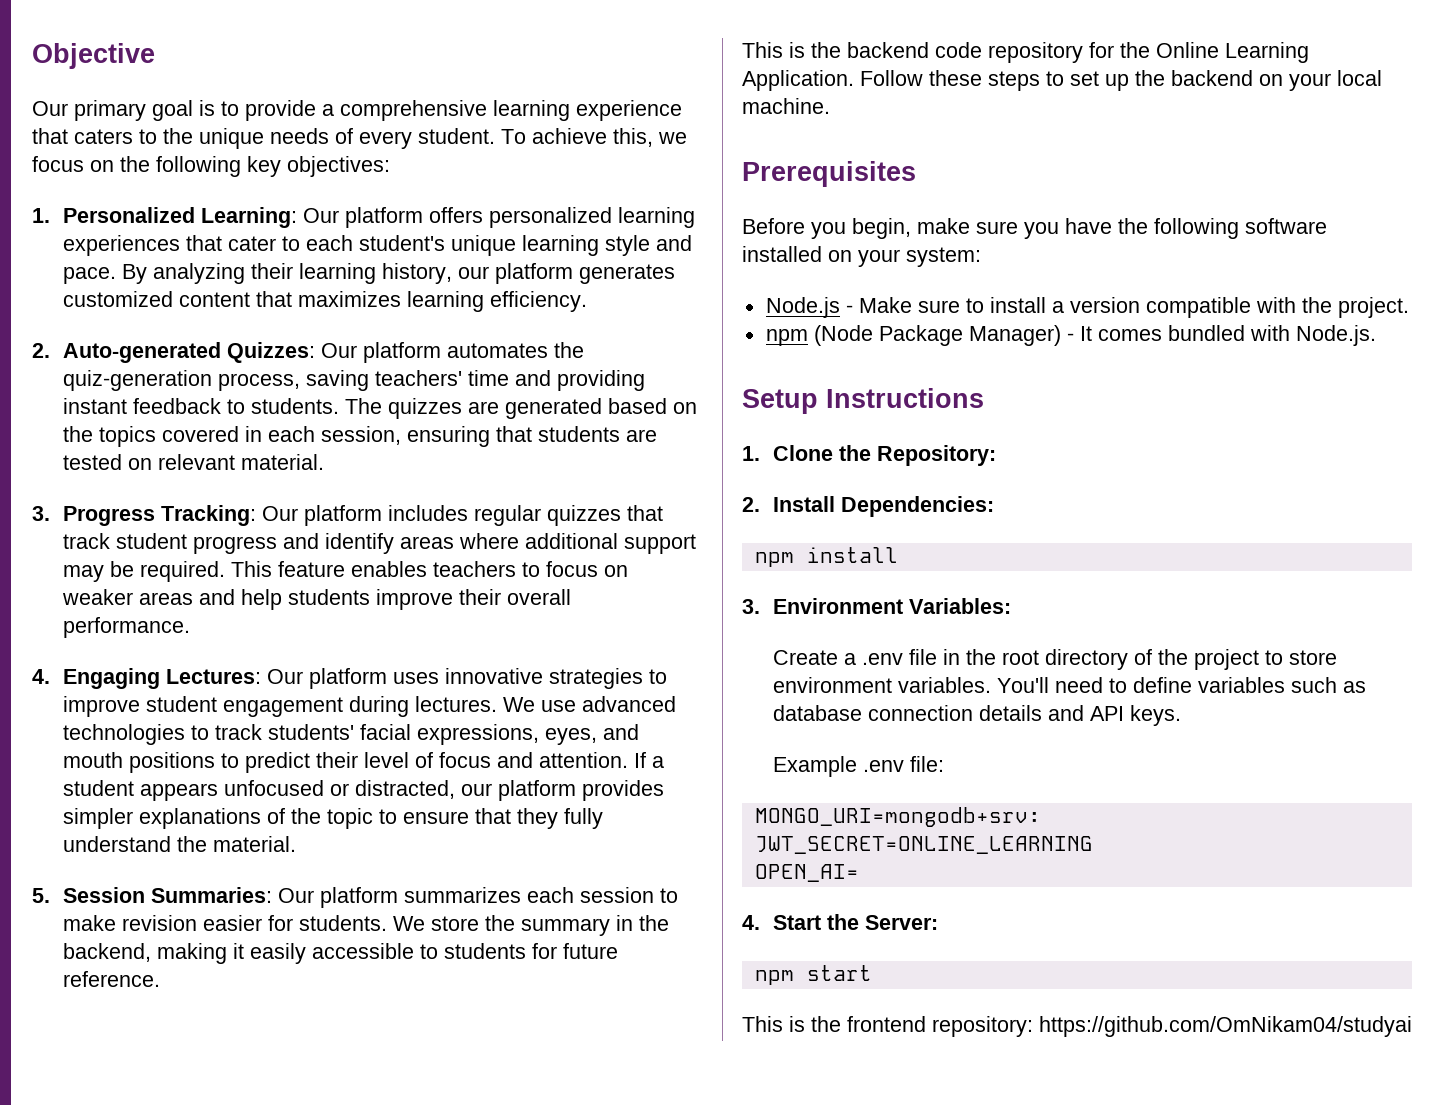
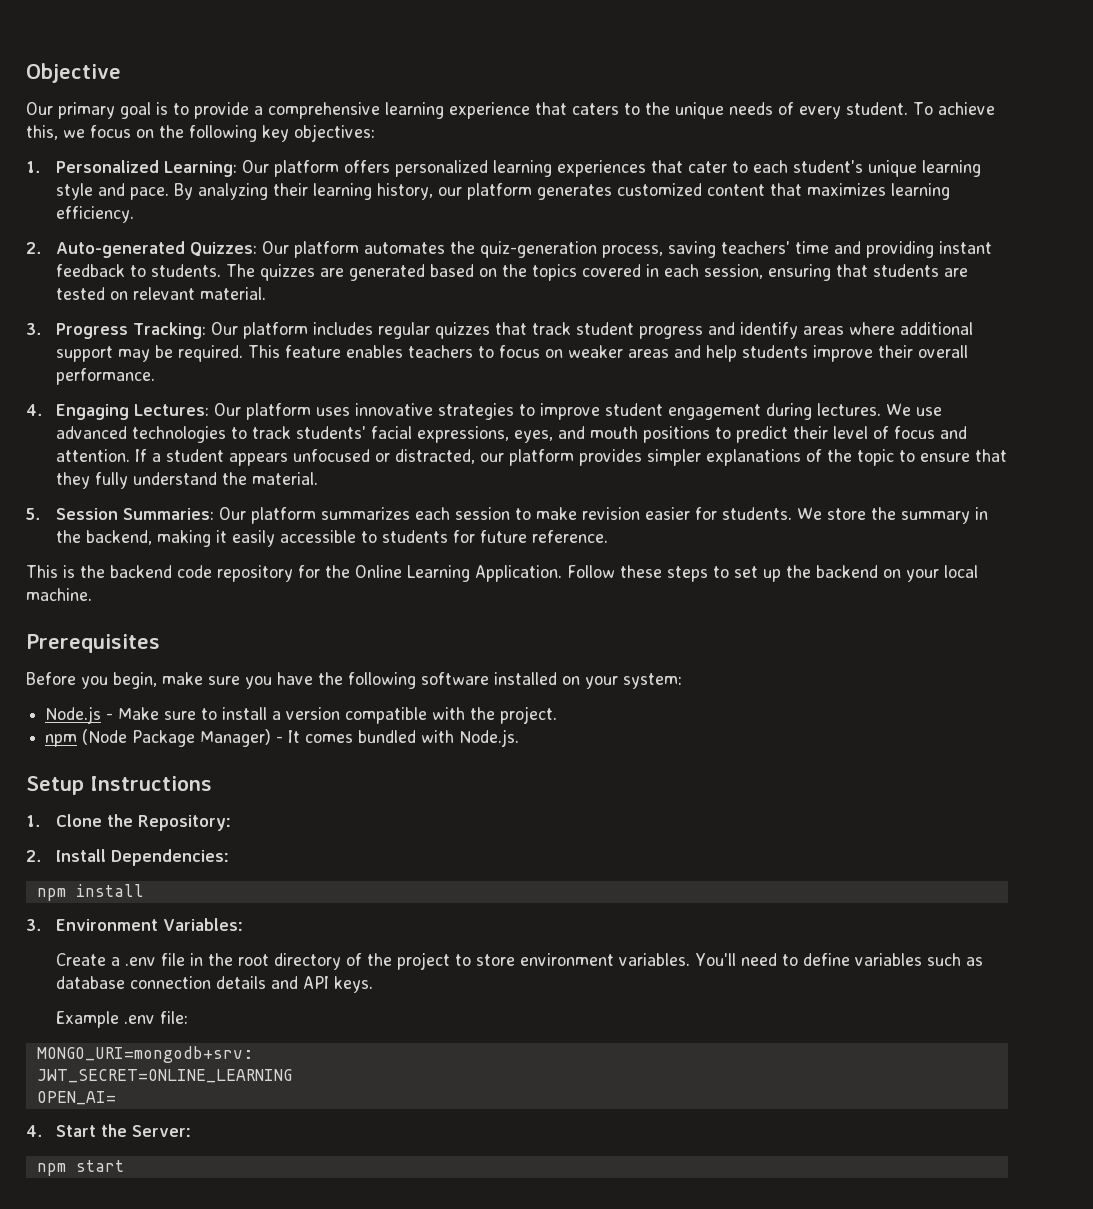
[742,1016,1412,1037] // This is the frontend repository: https://github.com/OmNikam04/studyai -> (124, 1166) none

